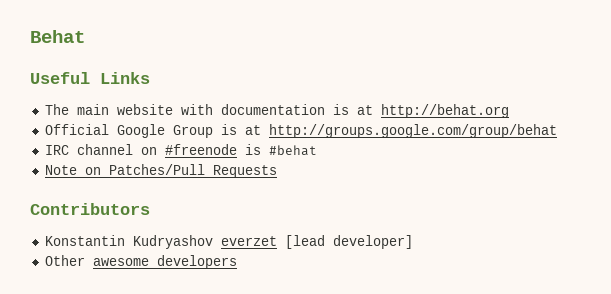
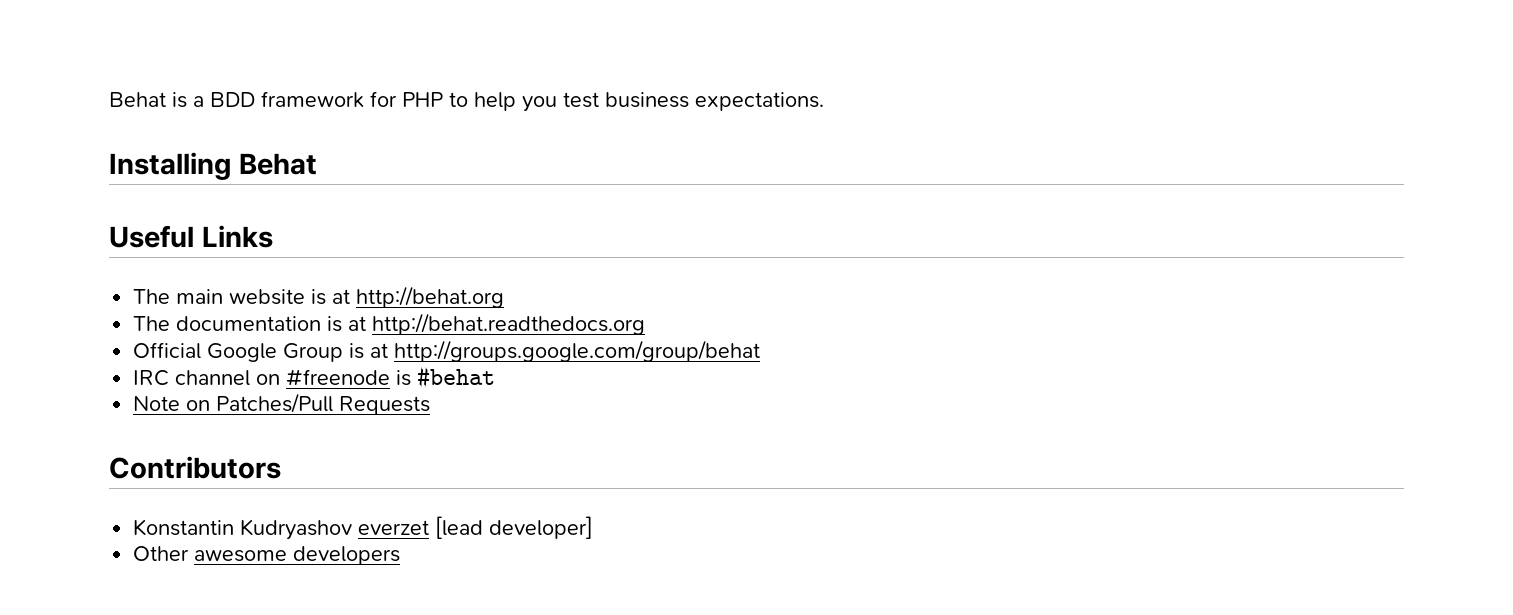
[30,30,85,43] Behat -> [109,91,824,112] [109,152,317,180] Behat is a BDD framework for PHP to help you test business expectations. // Installing Behat
[180,104,213,115] with -> [311,286,505,308] [133,316,171,331] is at http://behat.org // The
[380,104,509,118] http://behat.org -> [372,313,646,335] http://behat.readthedocs.org

